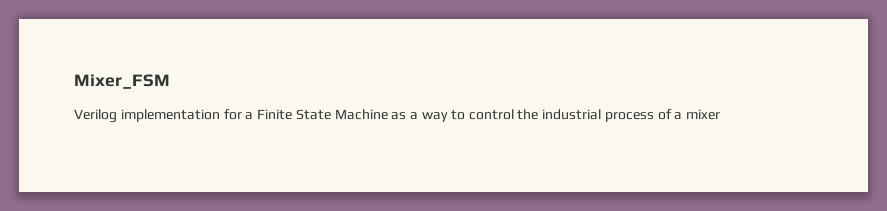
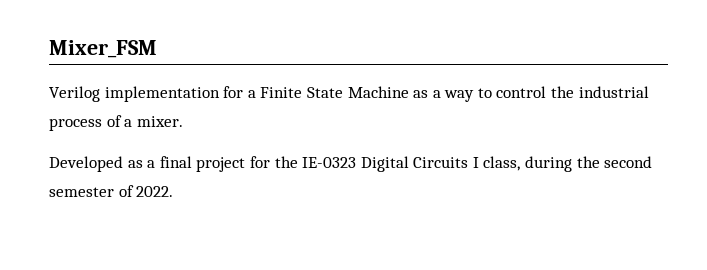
[686,109,721,120] mixer -> [136,116,183,127] [49,156,653,172] [49,185,174,197] mixer. // Developed as a final project for the IE-0323 Digital Circuits I class, during the second semester of 2022.

